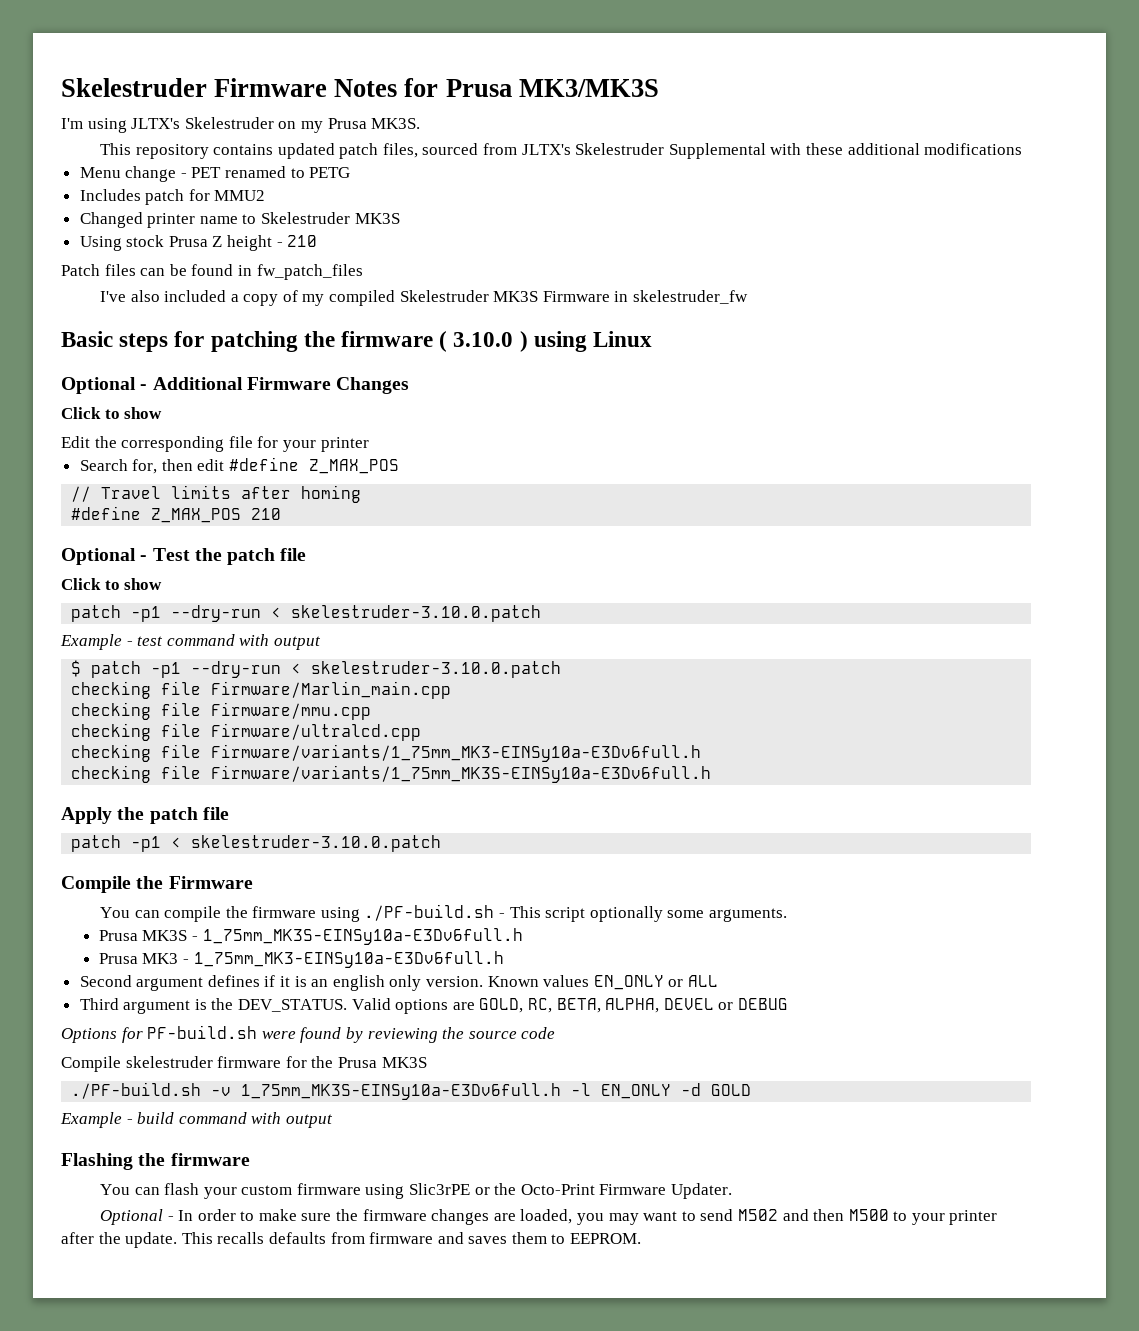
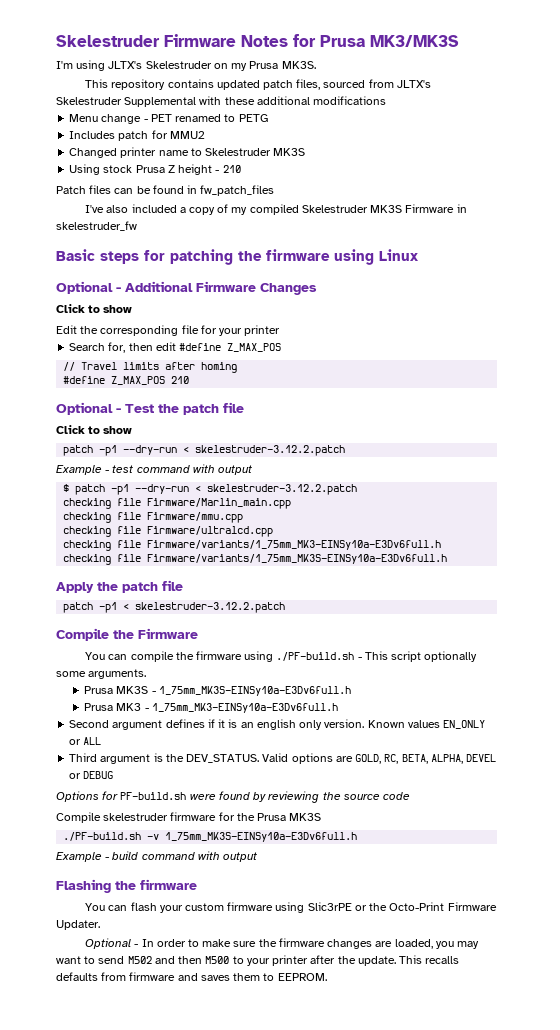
[439,331,528,352] ( 3.10.0 ) -> (330, 255) none
[291,605,542,622] skelestruder-3.10.0.patch -> [195,445,346,456] skelestruder-3.12.2.patch
[311,661,562,678] skelestruder-3.10.0.patch -> [207,484,358,495] skelestruder-3.12.2.patch
[191,835,442,852] skelestruder-3.10.0.patch -> [135,602,286,613] skelestruder-3.12.2.patch
[571,1083,752,1099] -l EN_ONLY -d GOLD -> (358, 837) none

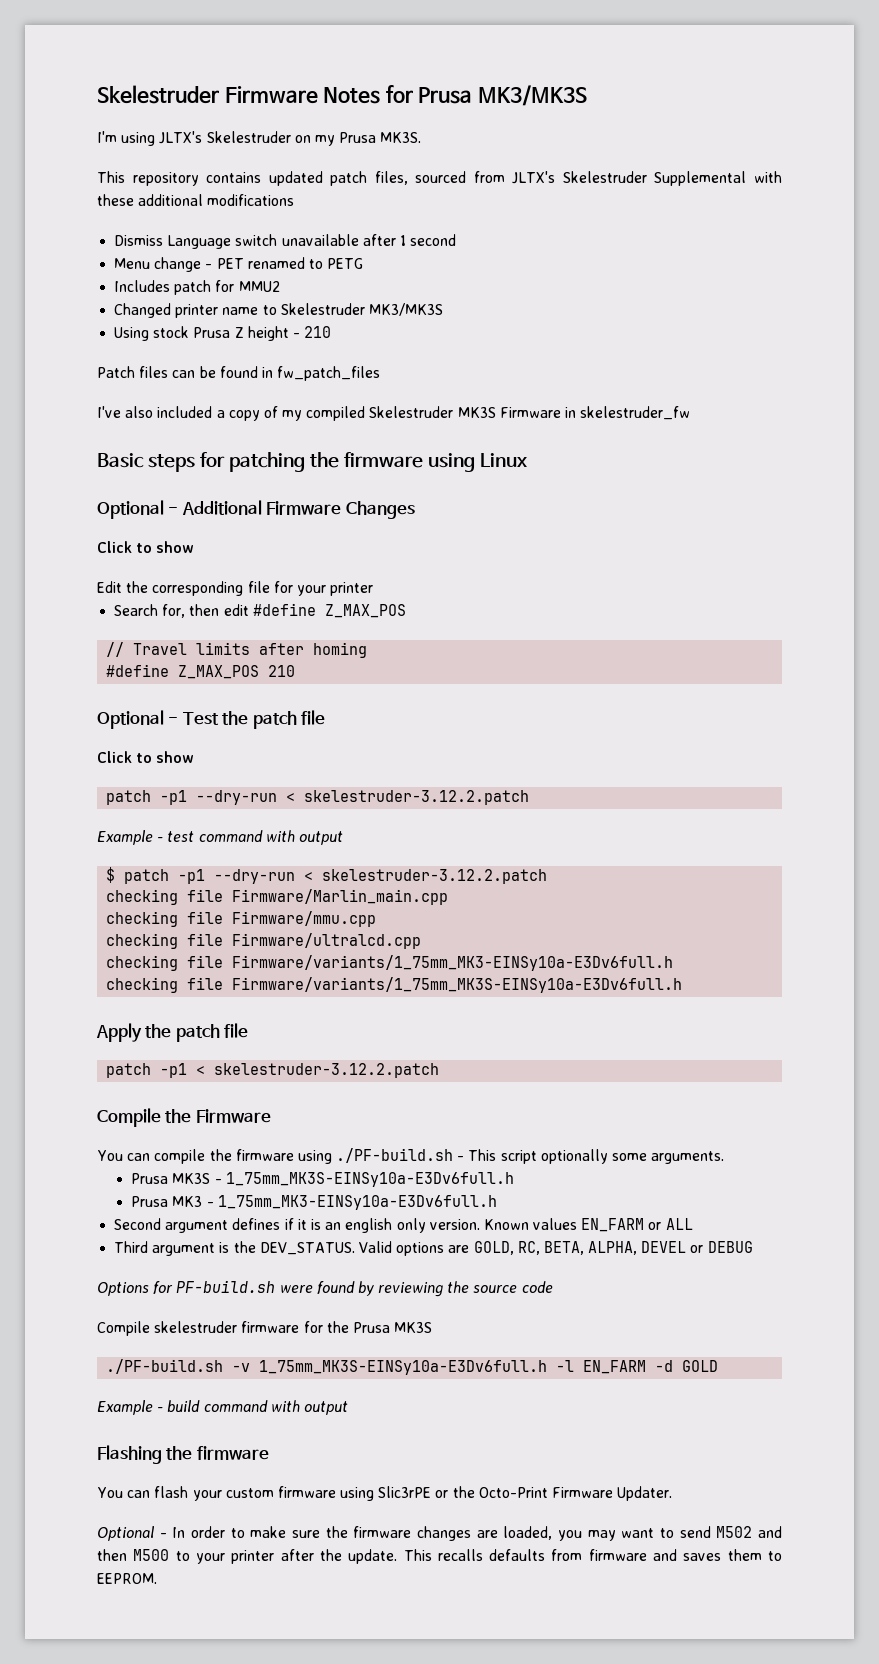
(387, 100) none -> [114,234,457,249] // Dismiss Language switch unavailable after 1 second
[273,148,306,156] MK3S -> [368,303,443,316] MK3/MK3S
[443,720,486,729] EN_ONLY -> [581,1218,645,1232] EN_FARM
(358, 837) none -> [556,1360,719,1374] -l EN_FARM -d GOLD

